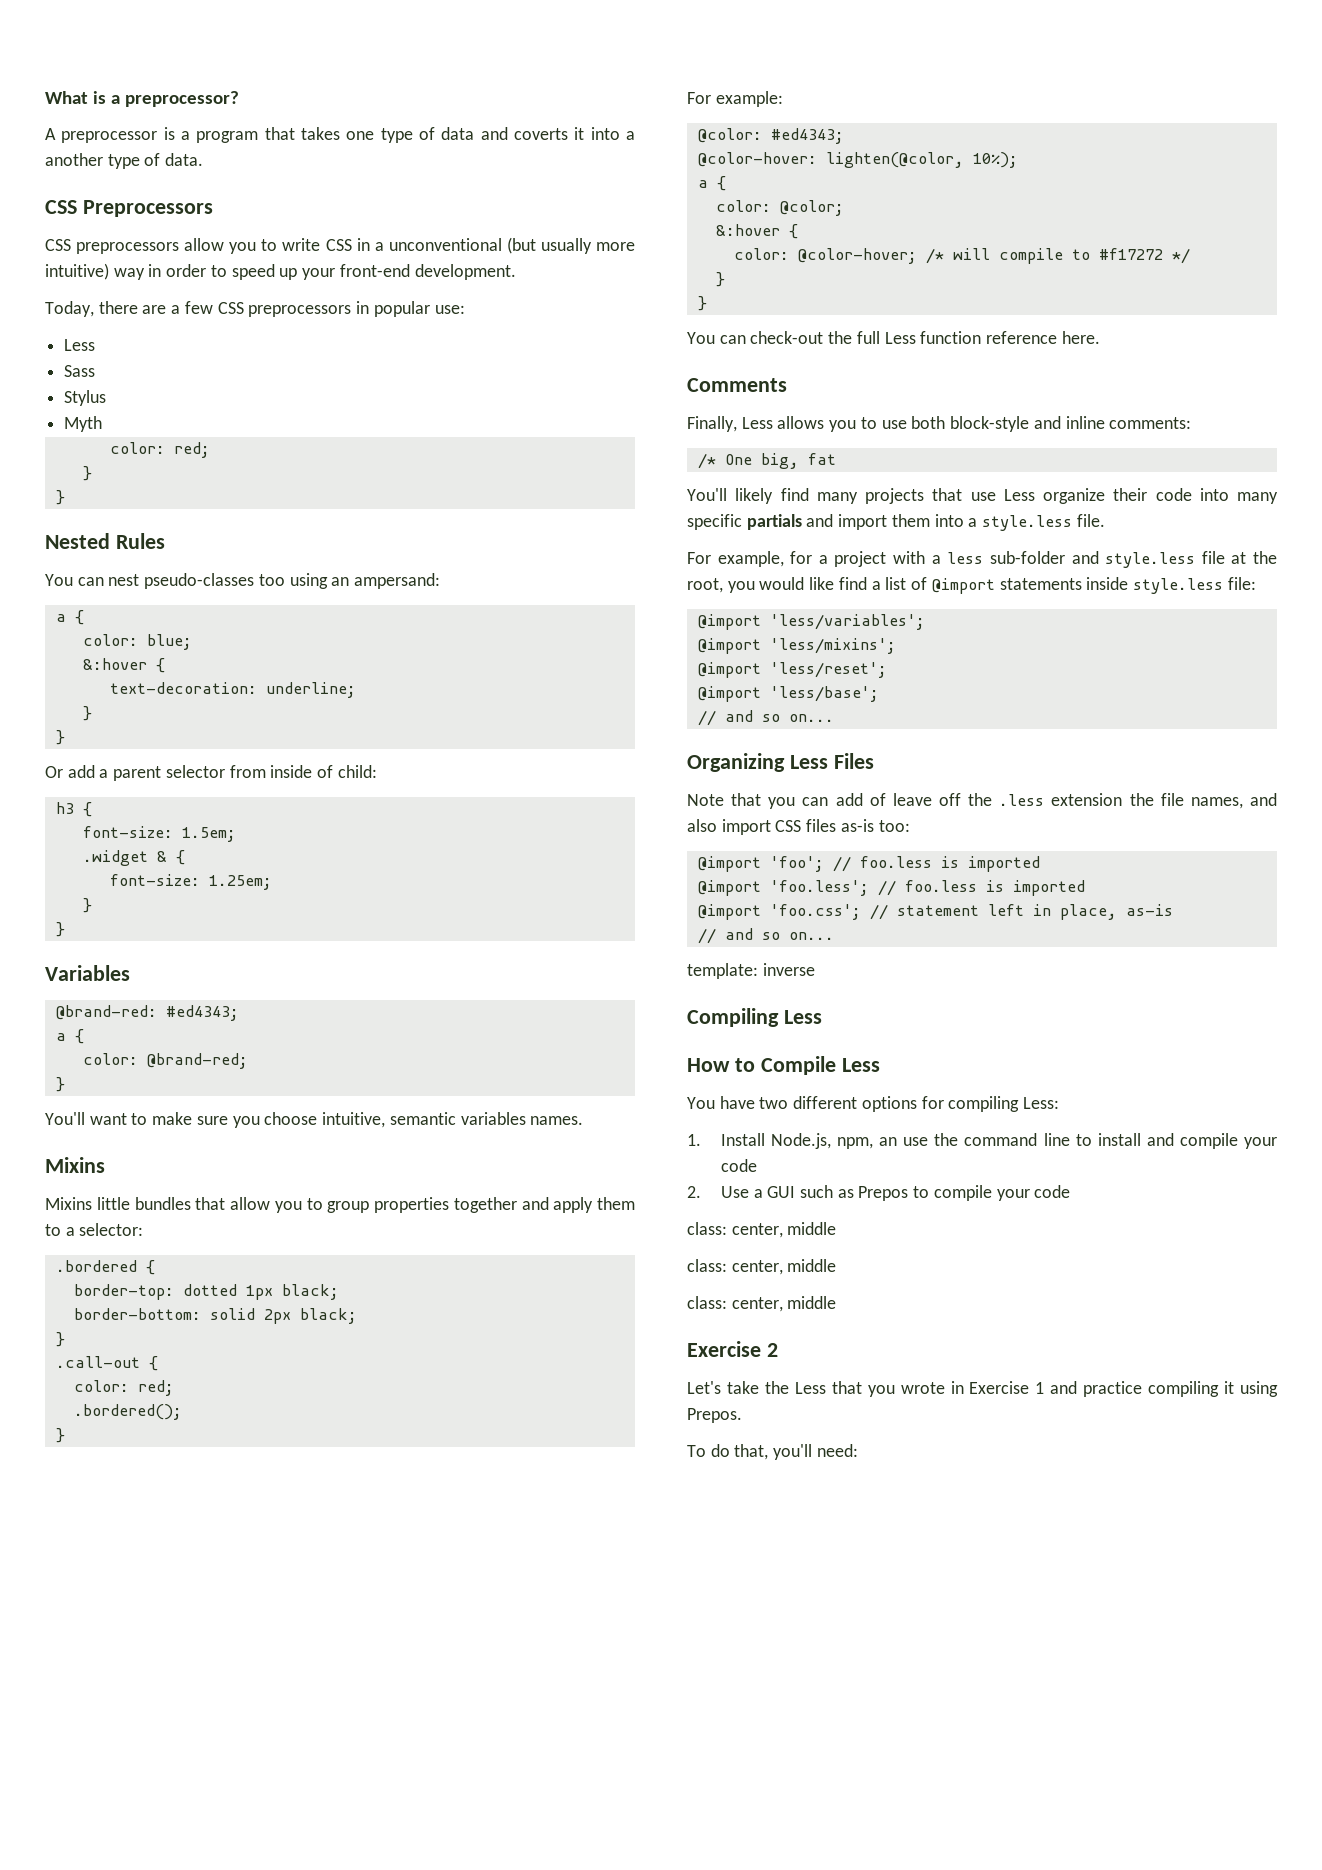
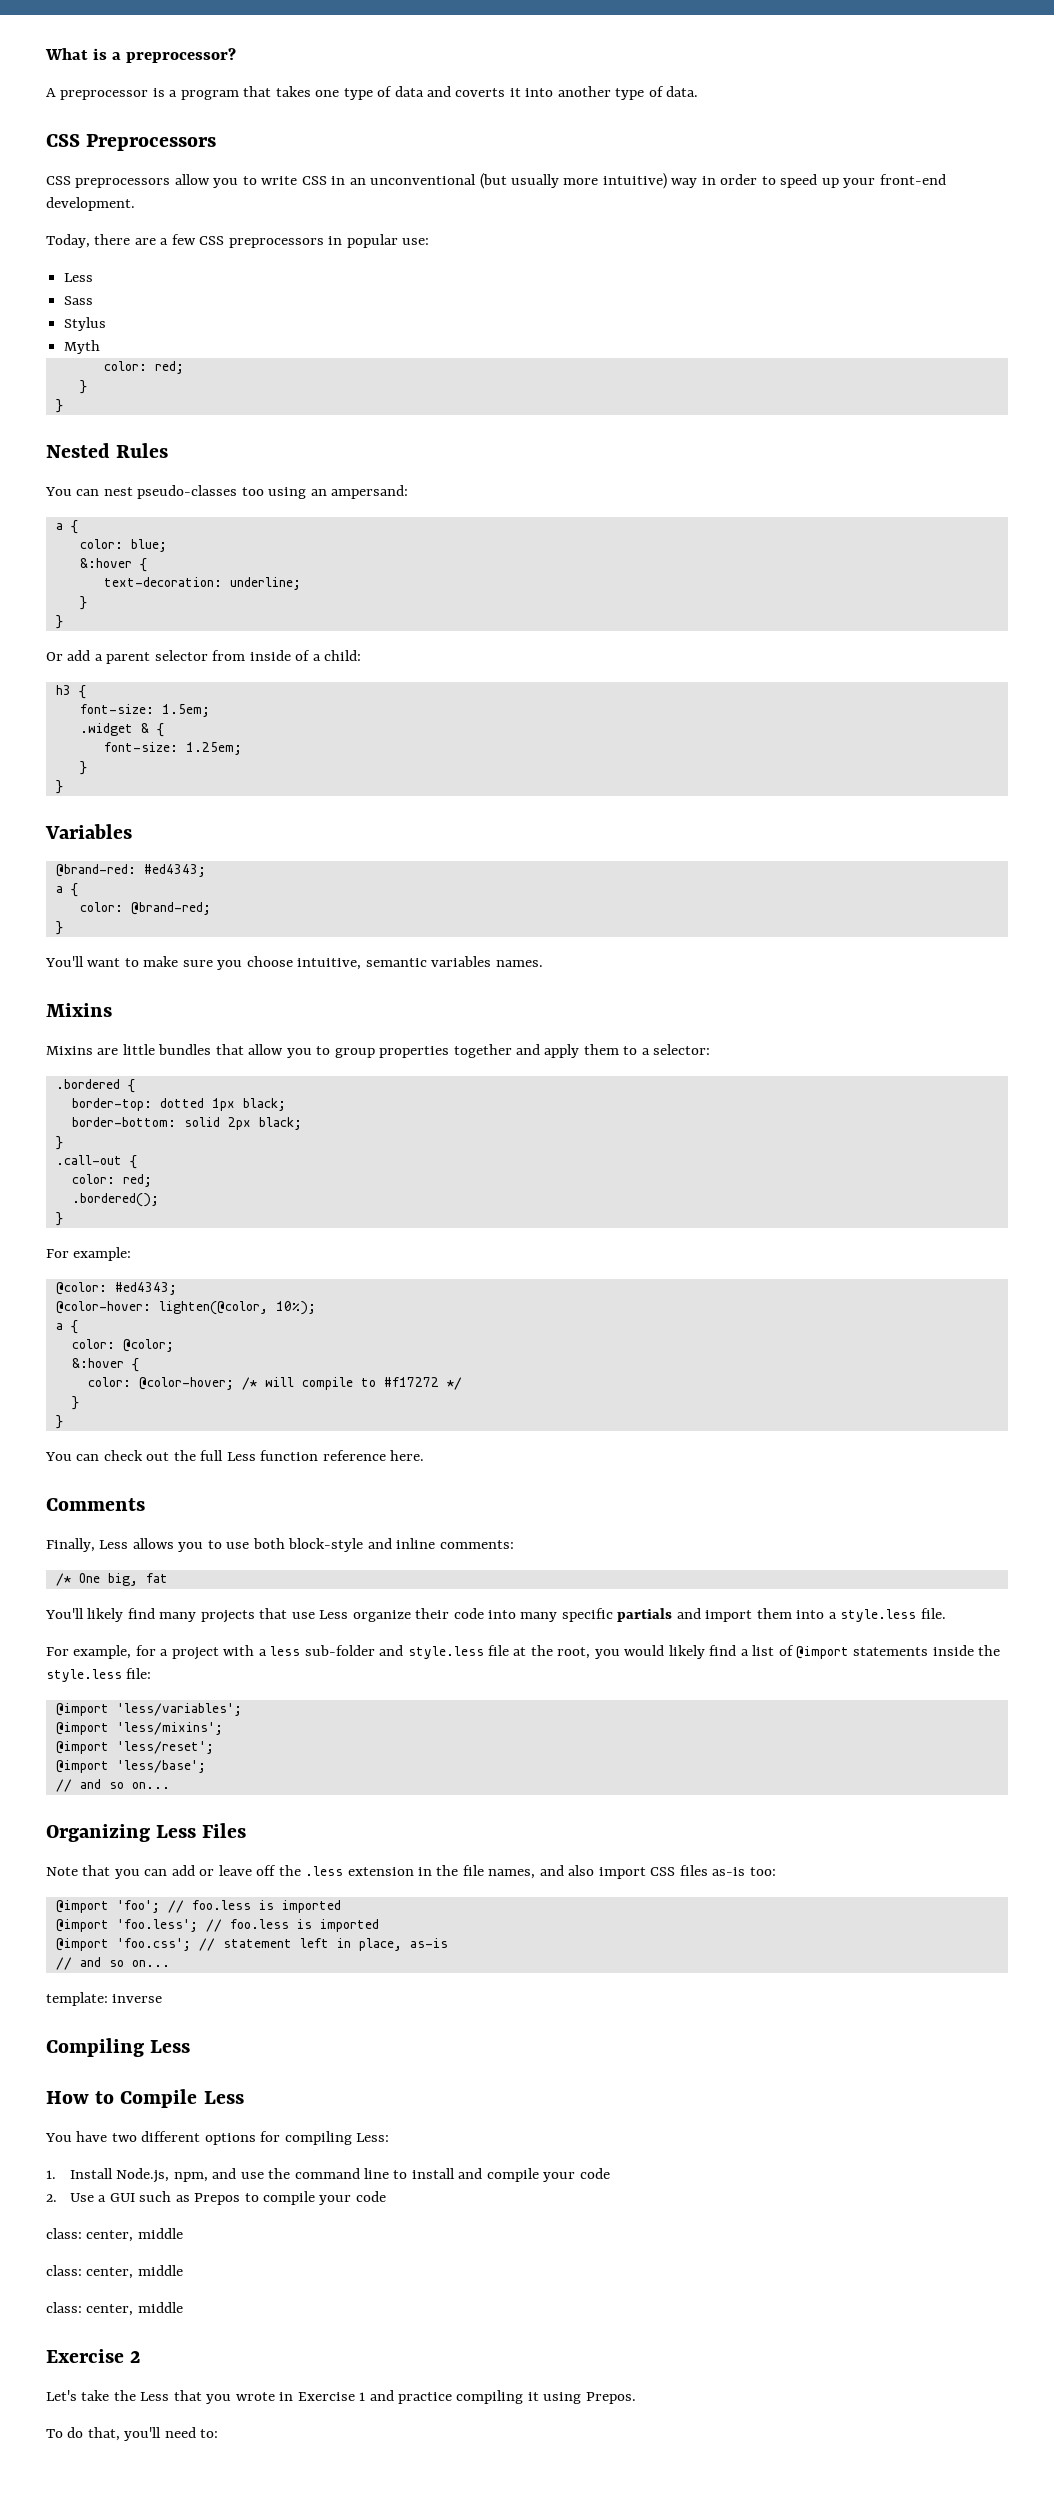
[626,131,636,140] a -> (554, 92) none
[374,242,384,251] a -> [349,178,366,185] an
(334, 771) none -> [312,654,321,661] a
(92, 1203) none -> [97,1048,119,1055] are
[750,331,824,344] check-out -> [103,1450,170,1461] check out
[809,577,835,590] like -> [668,1645,705,1659] likely
(1129, 583) none -> [978,1645,1001,1656] the
[869,793,886,806] of -> [199,1869,215,1876] or
(1123, 799) none -> [418,1867,433,1876] in
[879,1137,898,1146] an -> [212,2168,237,2179] and
[816,1444,858,1457] need: -> [164,2427,219,2438] need to:

